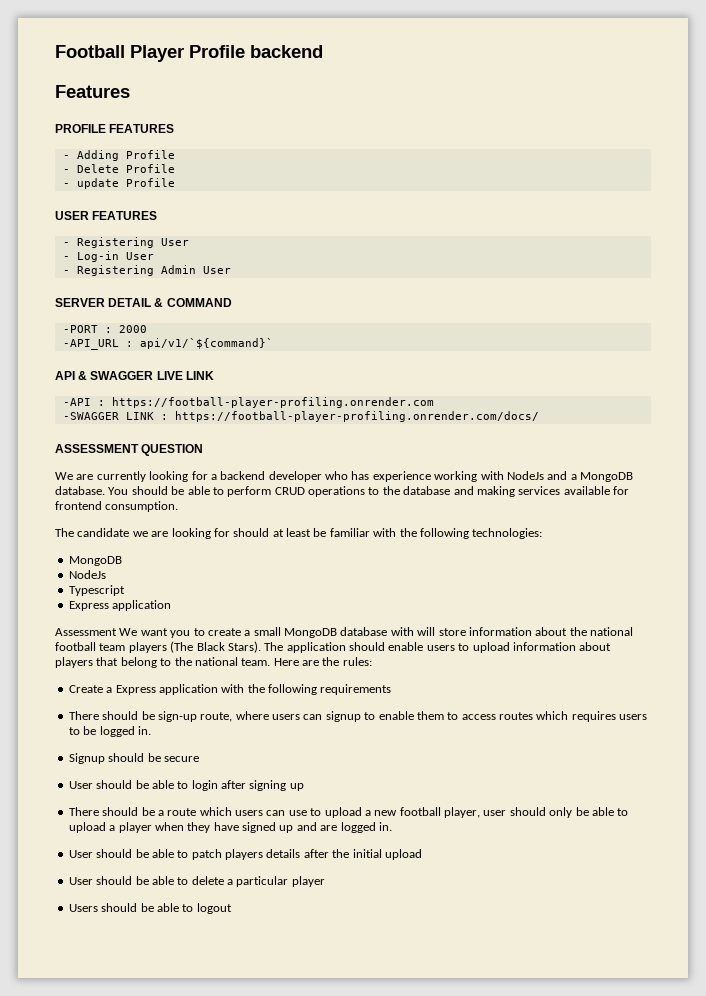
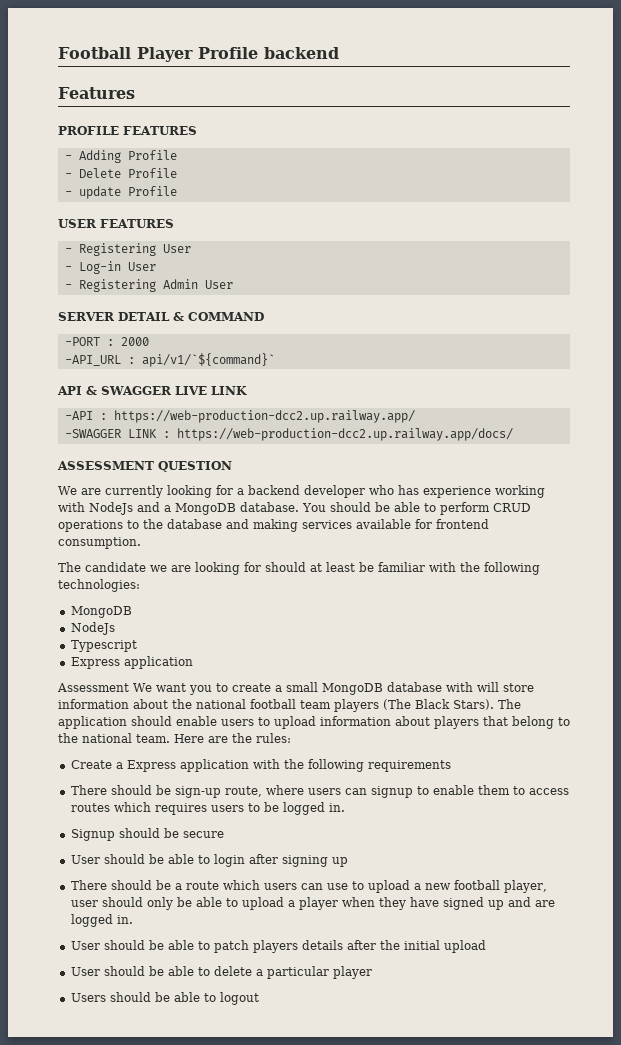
[111,397,434,408] https://football-player-profiling.onrender.com -> [113,410,415,423] https://web-production-dcc2.up.railway.app/
[174,411,539,422] https://football-player-profiling.onrender.com/docs/ -> [176,428,513,441] https://web-production-dcc2.up.railway.app/docs/

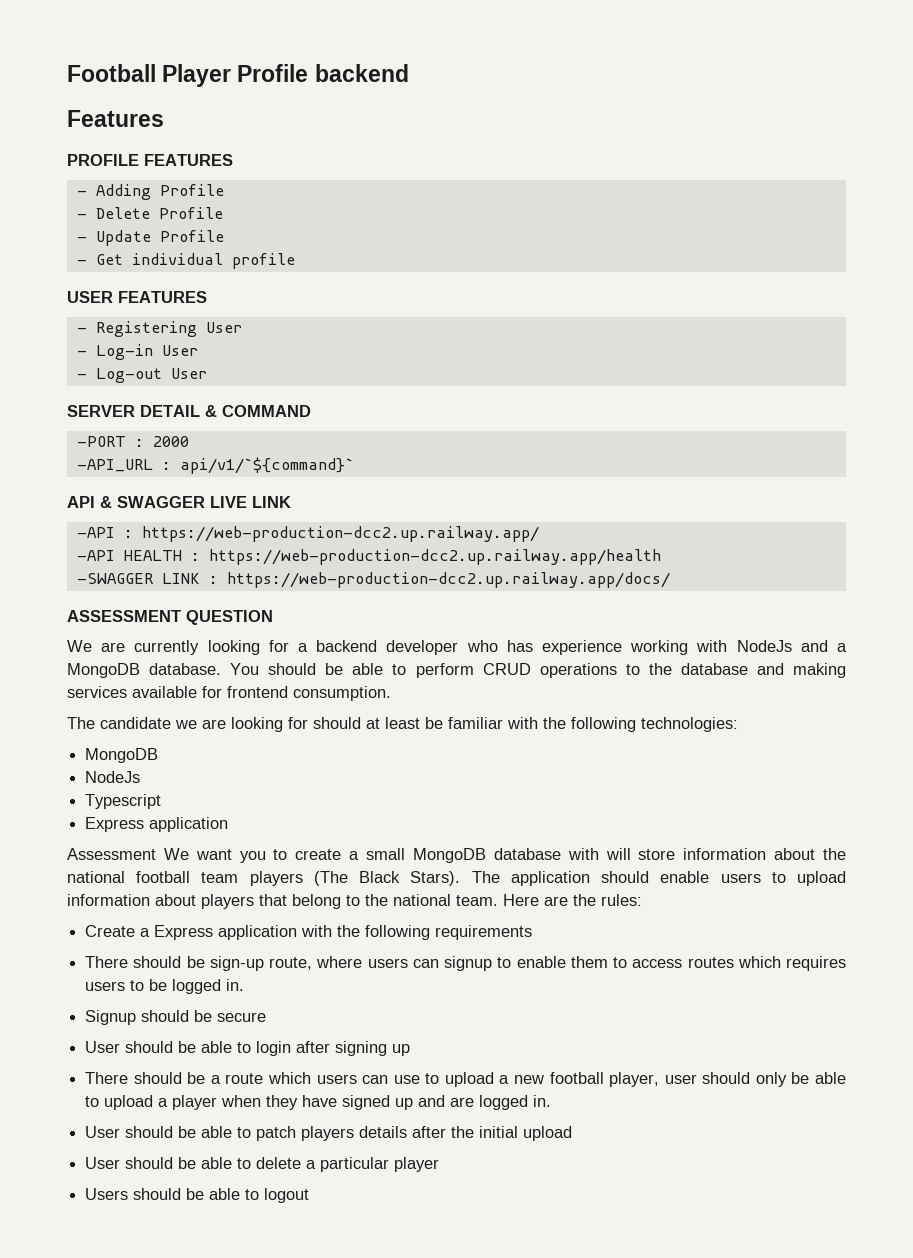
[78,186,177,199] update Profile -> [95,230,224,246] [76,253,295,269] Update Profile // - Get individual profile
[78,279,198,292] Registering Admin -> [95,368,162,383] Log-out
(415, 416) none -> [76,549,661,565] // -API HEALTH : https://web-production-dcc2.up.railway.app/health

